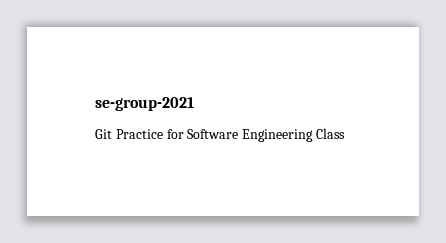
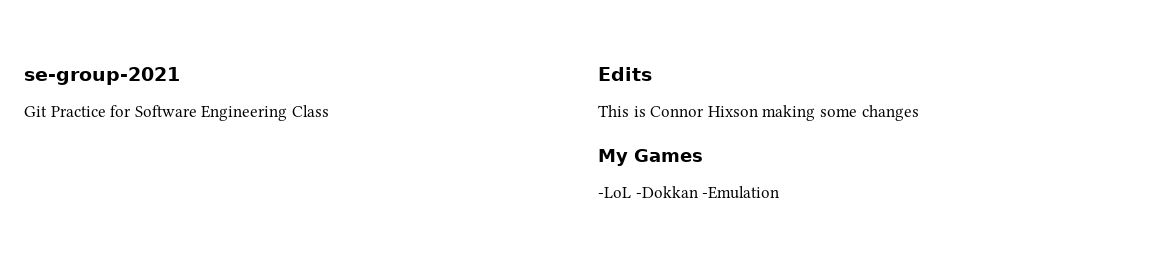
(345, 133) none -> [598,67,652,81] [598,105,919,121] [598,149,703,166] [598,186,780,199] // Edits // This is Connor Hixson making some changes // My Games // -LoL -Dokkan -Emulation

